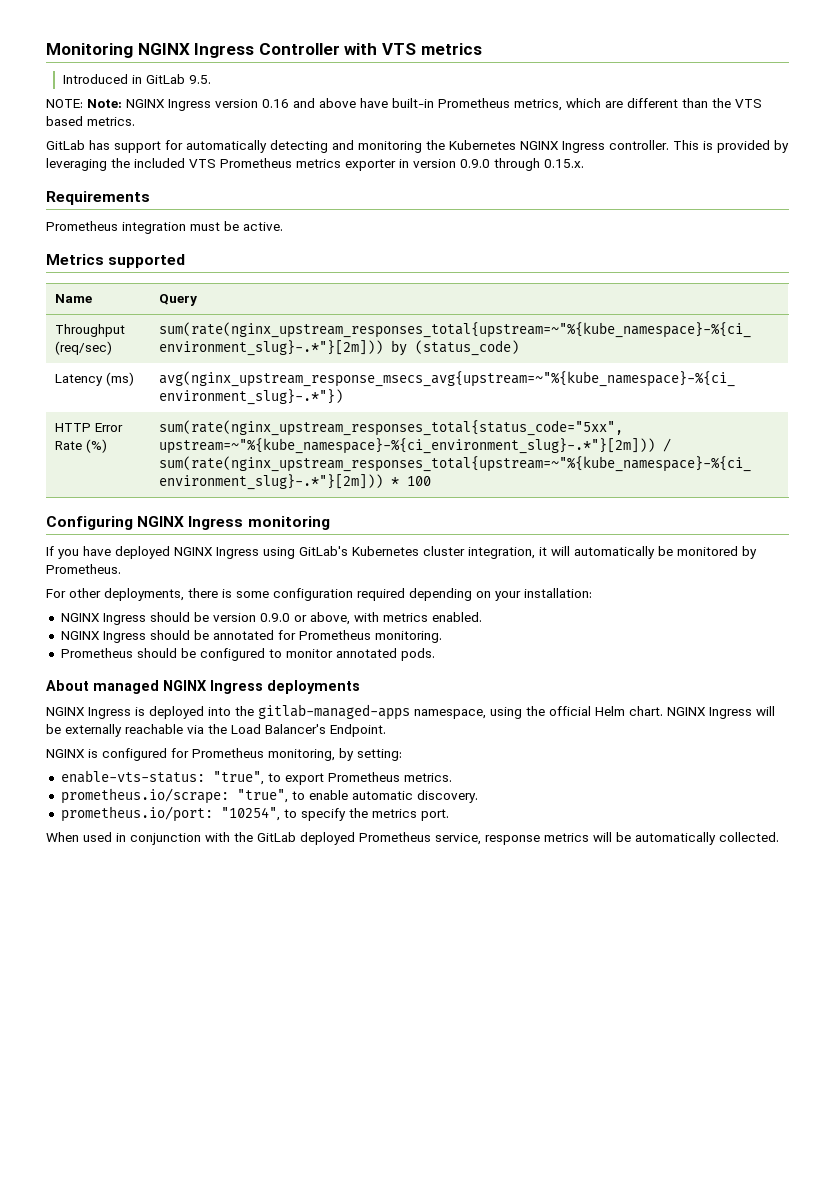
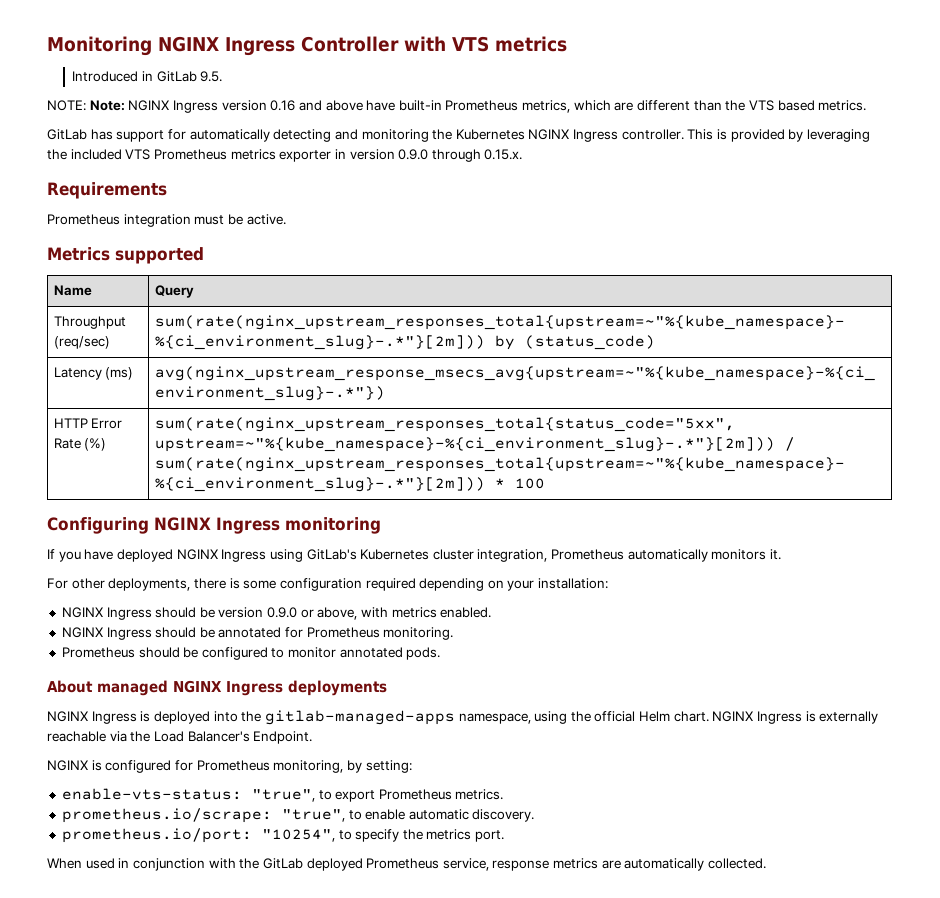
[539,546,757,559] [46,564,121,574] it will automatically be monitored by Prometheus. -> [551,549,782,562] Prometheus automatically monitors it.
[756,706,775,716] [46,724,61,734] will be -> [805,711,816,722] is
[593,832,631,842] will be -> [601,860,621,869] are

